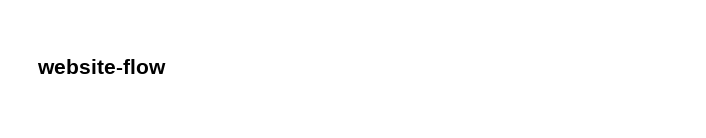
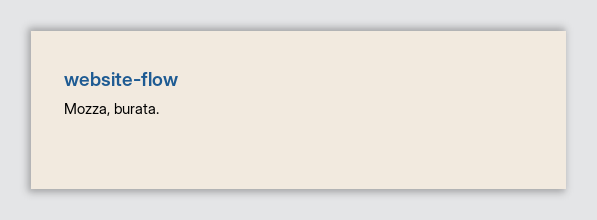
(166, 66) none -> [64,103,160,116] // Mozza, burata.

